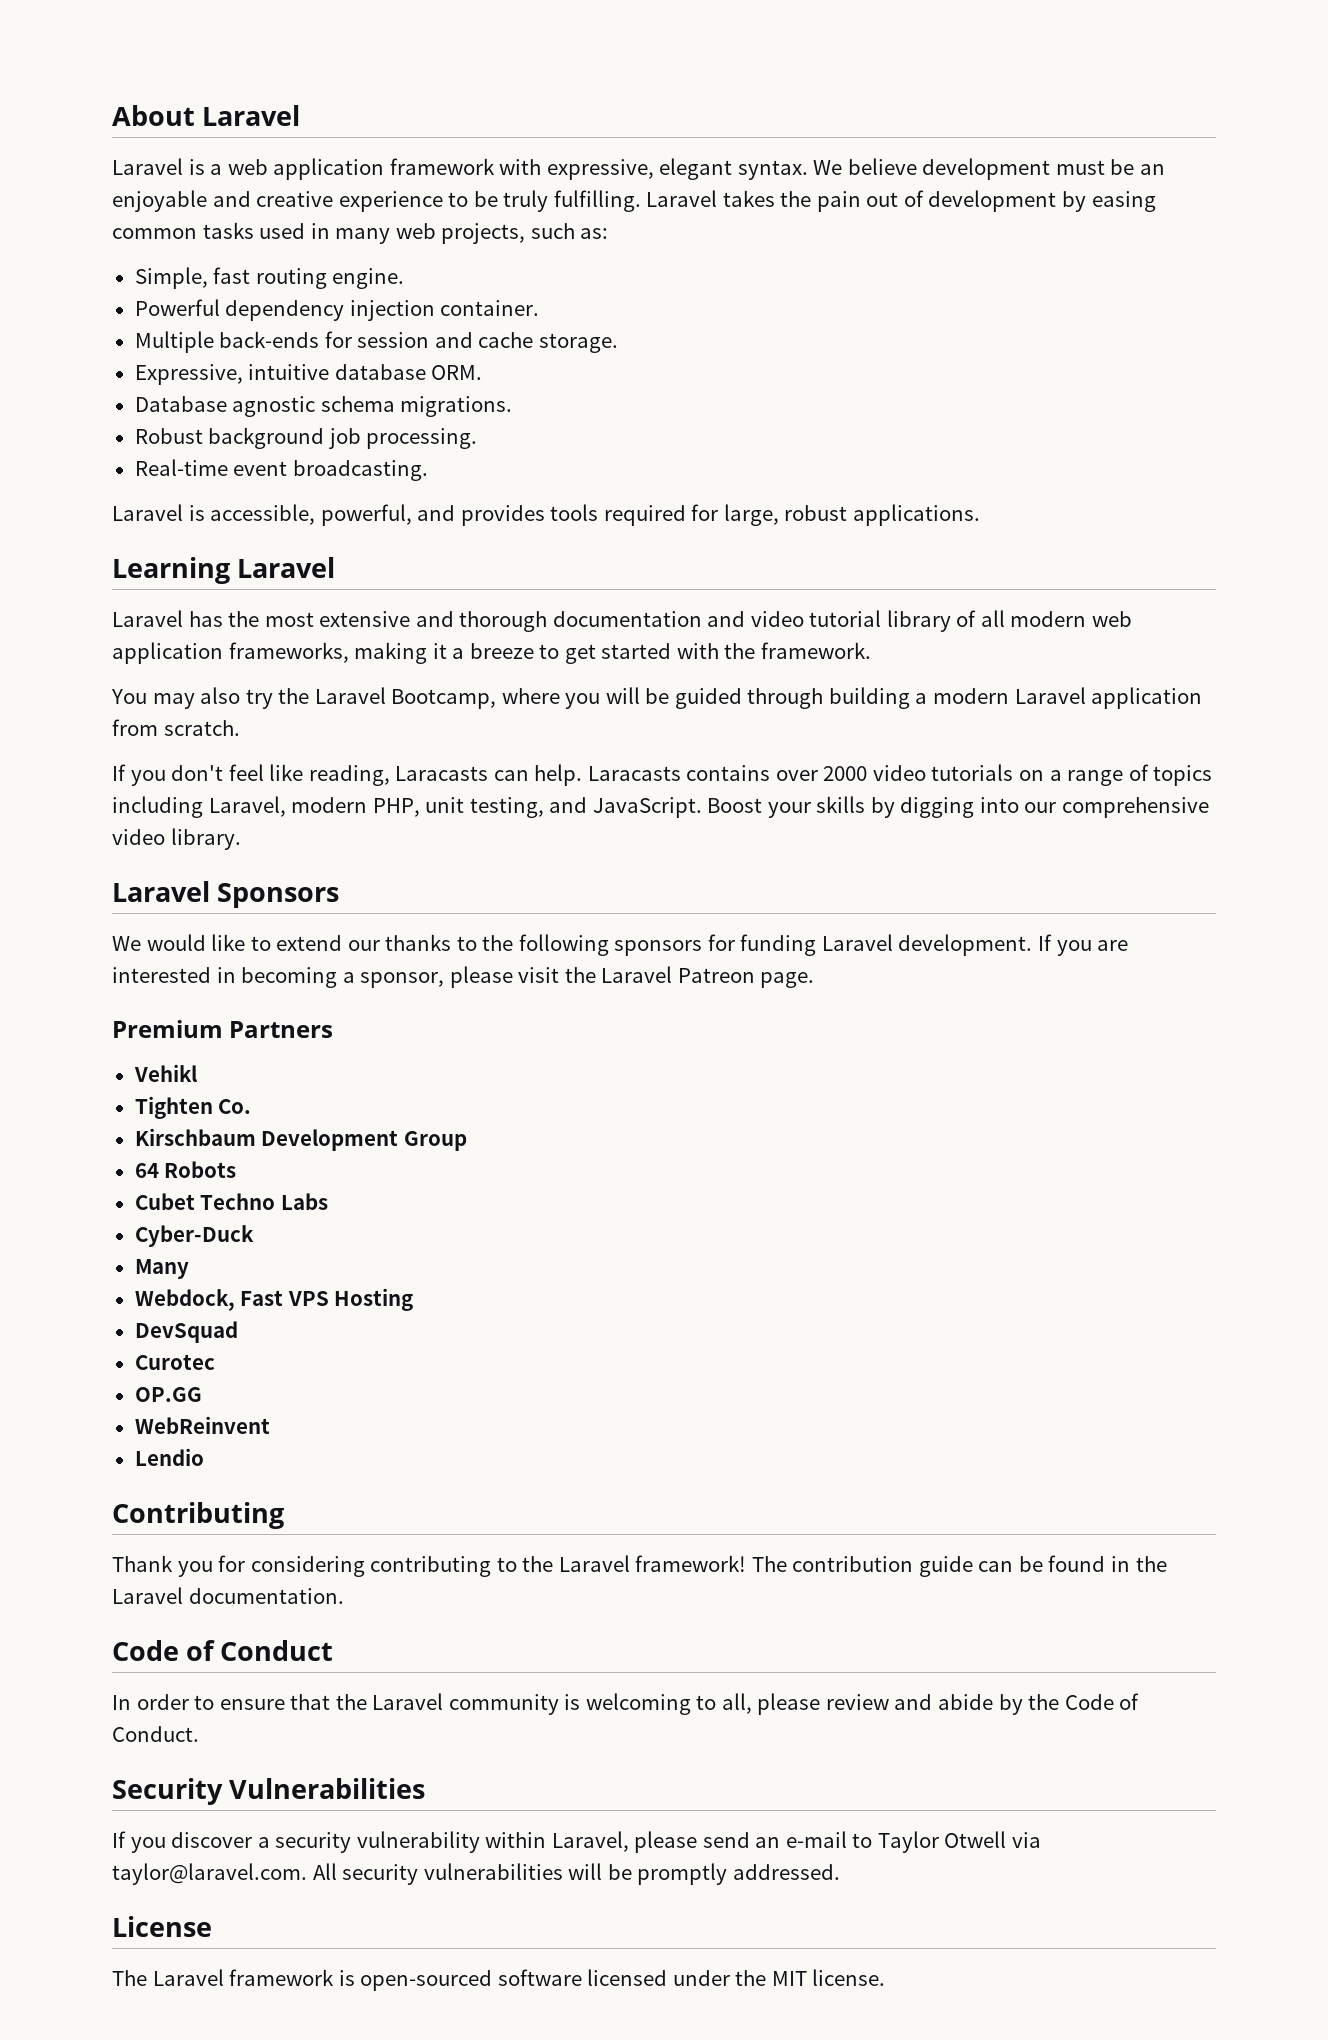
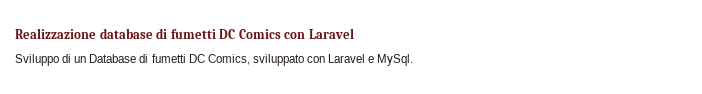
[112,105,301,126] [112,158,1166,180] [112,190,1156,212] [112,222,609,244] [134,267,405,289] [134,299,540,321] [134,331,618,353] [134,364,483,385] [134,396,513,417] [134,427,478,449] [134,459,428,481] [112,504,980,526] [112,557,336,584] [112,610,1133,632] [112,642,871,664] [111,687,1203,709] [112,719,240,736] [112,764,1213,786] [112,796,1210,818] [112,828,241,850] [112,881,340,908] [112,934,1129,956] [112,966,815,988] [112,1020,334,1038] [133,1064,197,1082] [134,1096,252,1119] [134,1128,467,1151] [134,1161,237,1178] [134,1193,328,1210] [134,1225,254,1247] [134,1259,189,1279] [134,1288,414,1311] [134,1321,238,1343] [134,1354,215,1370] [134,1387,202,1402] [134,1416,270,1434] [134,1448,204,1466] [112,1502,284,1529] [112,1555,1167,1577] [112,1587,344,1604] [112,1640,334,1661] [112,1693,1140,1715] [112,1726,199,1742] [112,1778,426,1805] [112,1831,1042,1853] [112,1863,840,1885] [112,1916,212,1937] [112,1969,886,1991] About Laravel // Laravel is a web application framework with expressive, elegant syntax. We believe development must be an enjoyable and creative experience to be truly fulfilling. Laravel takes the pain out of development by easing common tasks used in many web projects, such as: // Simple, fast routing engine. // Powerful dependency injection container. // Multiple back-ends for session and cache storage. // Expressive, intuitive database ORM. // Database agnostic schema migrations. // Robust background job processing. // Real-time event broadcasting. // Laravel is accessible, powerful, and provides tools required for large, robust applications. // Learning Laravel // Laravel has the most extensive and thorough documentation and video tutorial library of all modern web application frameworks, making it a breeze to get started with the framework. // You may also try the Laravel Bootcamp, where you will be guided through building a modern Laravel application from scratch. // If you don't feel like reading, Laracasts can help. Laracasts contains over 2000 video tutorials on a range of topics including Laravel, modern PHP, unit testing, and JavaScript. Boost your skills by digging into our comprehensive video library. // Laravel Sponsors // We would like to extend our thanks to the following sponsors for funding Laravel development. If you are interested in becoming a sponsor, please visit the Laravel Patreon page. // Premium Partners // Vehikl // Tighten Co. // Kirschbaum Development Group // 64 Robots // Cubet Techno Labs // Cyber-Duck // Many // Webdock, Fast VPS Hosting // DevSquad // Curotec // OP.GG // WebReinvent // Lendio // Contributing // Thank you for considering contributing to the Laravel framework! The contribution guide can be found in the Laravel documentation. // Code of Conduct // In order to ensure that the Laravel community is welcoming to all, please review and abide by the Code of Conduct. // Security Vulnerabilities // If you discover a security vulnerability within Laravel, please send an e-mail to Taylor Otwell via taylor@laravel.com. All security vulnerabilities will be promptly addressed. // License // The Laravel framework is open-sourced software licensed under the MIT license. -> [15,28,354,39] [15,54,414,66] Realizzazione database di fumetti DC Comics con Laravel // Sviluppo di un Database di fumetti DC Comics, sviluppato con Laravel e MySql.

